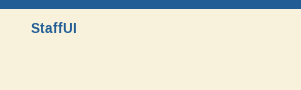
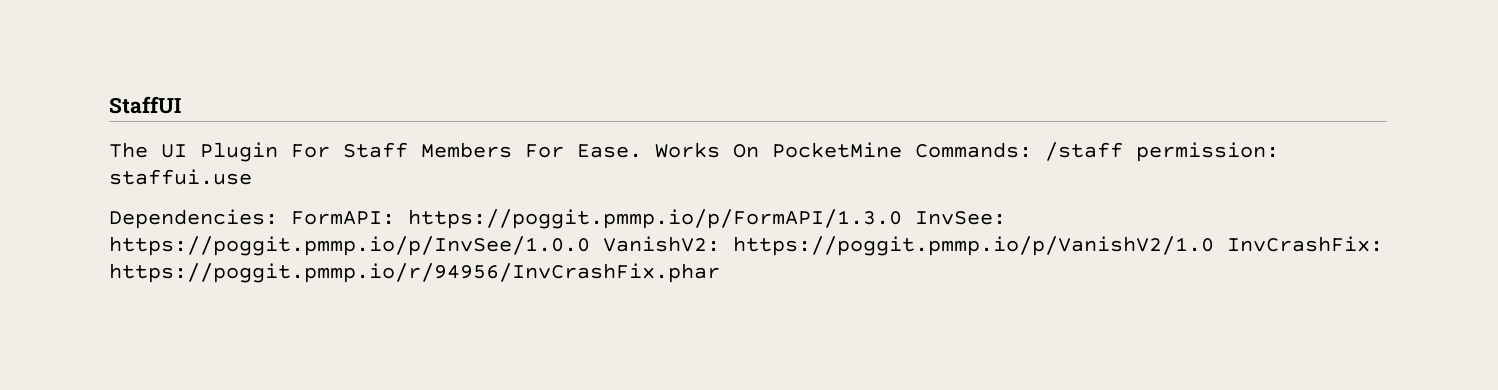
(77, 27) none -> [109,142,1279,162] [109,169,252,185] [109,209,1006,229] [109,236,1383,256] [109,263,720,283] // The UI Plugin For Staff Members For Ease. Works On PocketMine Commands: /staff permission: staffui.use // Dependencies: FormAPI: https://poggit.pmmp.io/p/FormAPI/1.3.0 InvSee: https://poggit.pmmp.io/p/InvSee/1.0.0 VanishV2: https://poggit.pmmp.io/p/VanishV2/1.0 InvCrashFix: https://poggit.pmmp.io/r/94956/InvCrashFix.phar

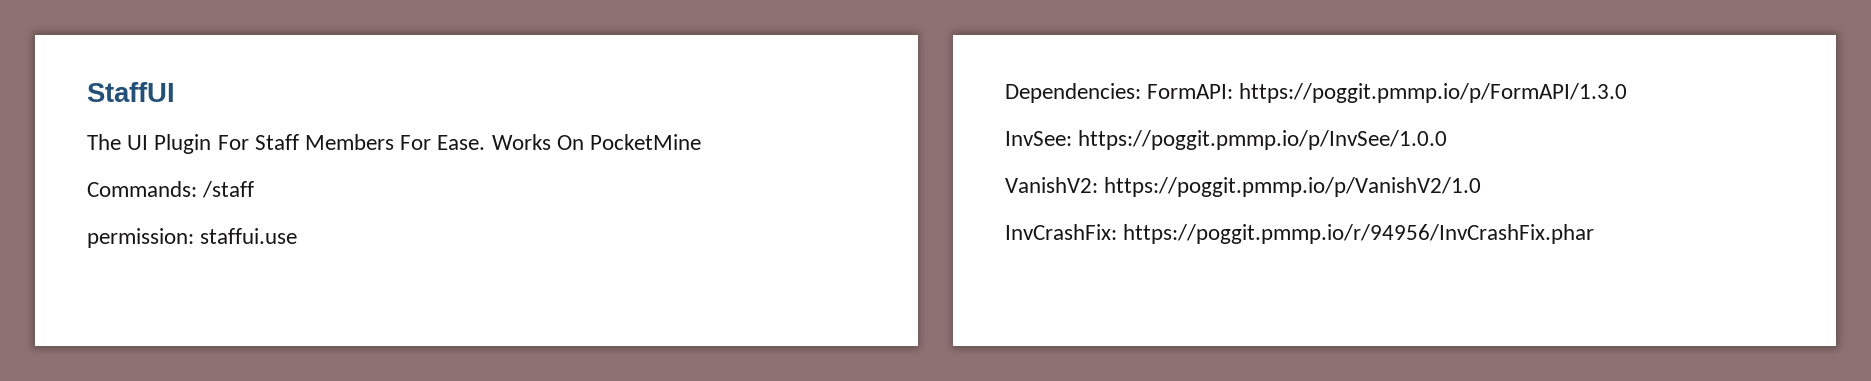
(902, 150) none -> (702, 142) //
(1123, 151) none -> (255, 189) //
(902, 219) none -> (1628, 93) //
(590, 246) none -> (1448, 140) //
(1214, 246) none -> (1482, 187) //

